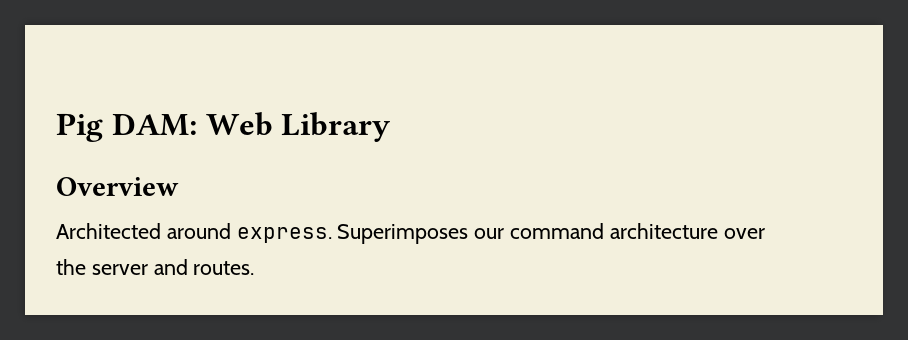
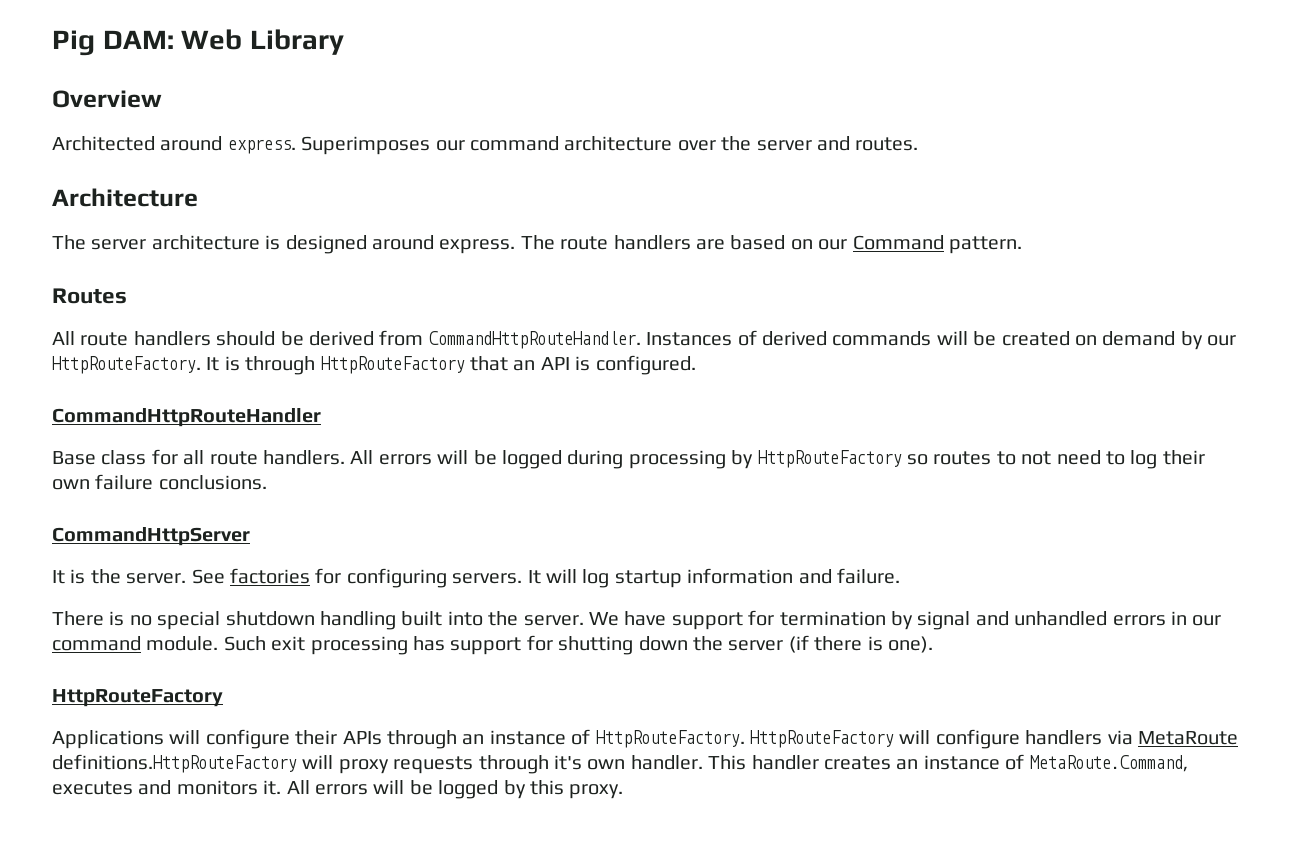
(255, 268) none -> [52,188,198,207] [52,235,1022,254] [52,288,127,304] [52,330,1237,350] [52,355,696,375] [52,408,321,427] [52,449,1205,469] [52,474,267,490] [52,527,250,546] [52,568,900,588] [52,610,1222,630] [52,635,933,655] [52,689,223,707] [52,729,1238,749] [52,754,1188,774] [52,780,624,799] // Architecture // The server architecture is designed around express. The route handlers are based on our Command pattern. // Routes // All route handlers should be derived from CommandHttpRouteHandler. Instances of derived commands will be created on demand by our HttpRouteFactory. It is through HttpRouteFactory that an API is configured. // CommandHttpRouteHandler // Base class for all route handlers. All errors will be logged during processing by HttpRouteFactory so routes to not need to log their own failure conclusions. // CommandHttpServer // It is the server. See factories for configuring servers. It will log startup information and failure. // There is no special shutdown handling built into the server. We have support for termination by signal and unhandled errors in our command module. Such exit processing has support for shutting down the server (if there is one). // HttpRouteFactory // Applications will configure their APIs through an instance of HttpRouteFactory. HttpRouteFactory will configure handlers via MetaRoute definitions.HttpRouteFactory will proxy requests through it's own handler. This handler creates an instance of MetaRoute.Command, executes and monitors it. All errors will be logged by this proxy.

